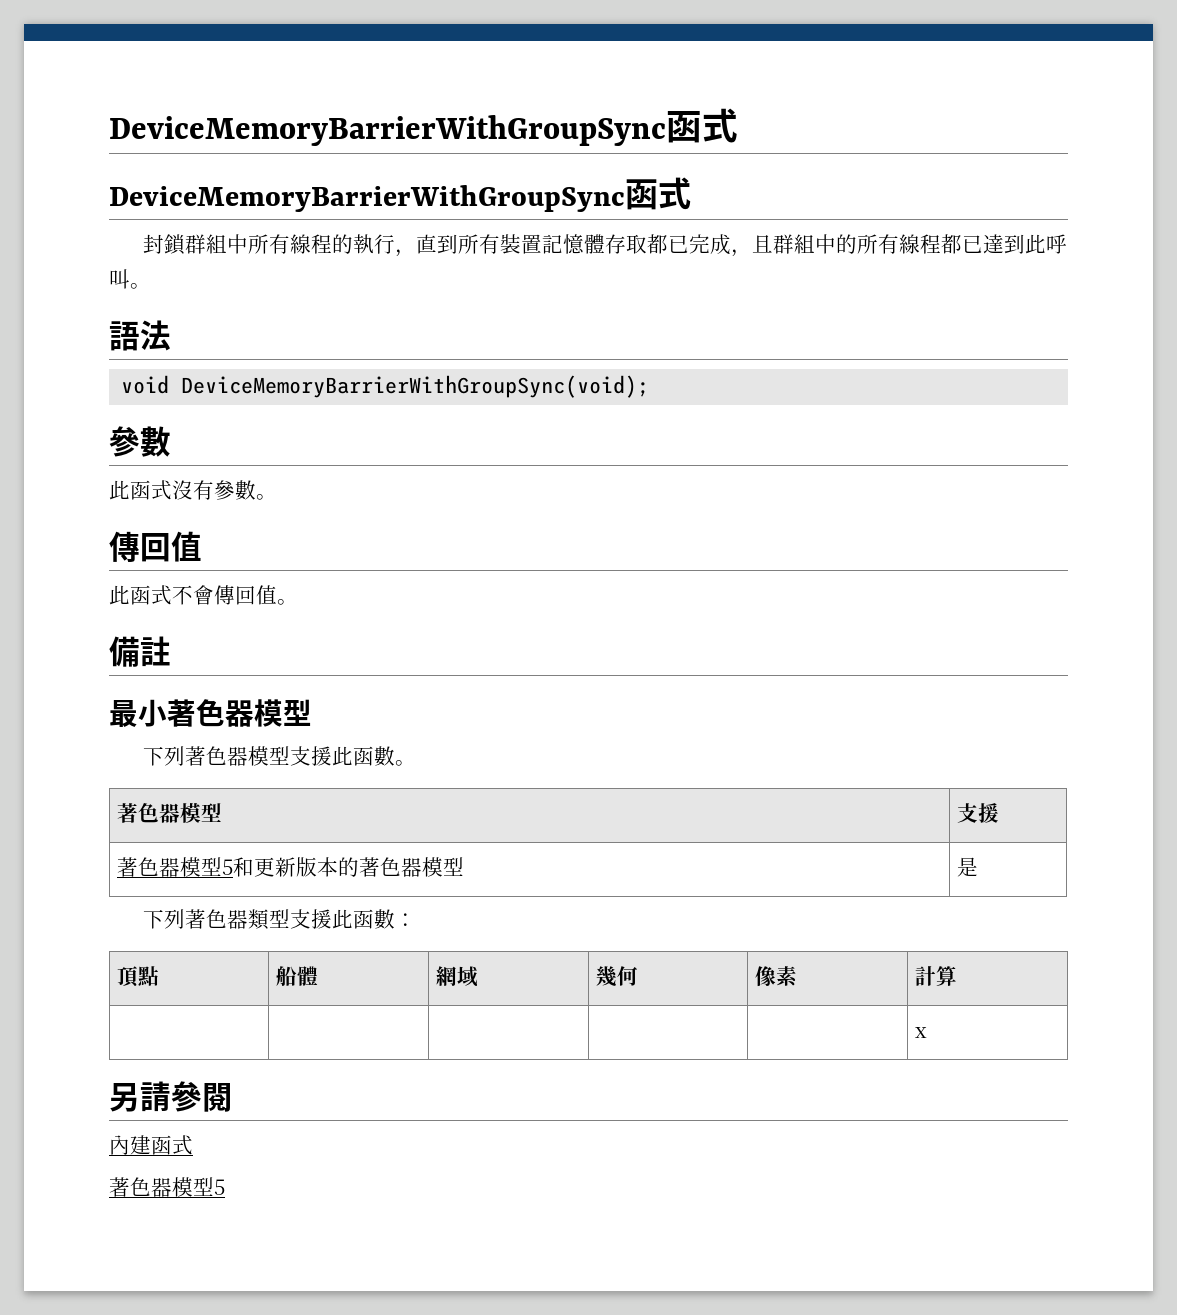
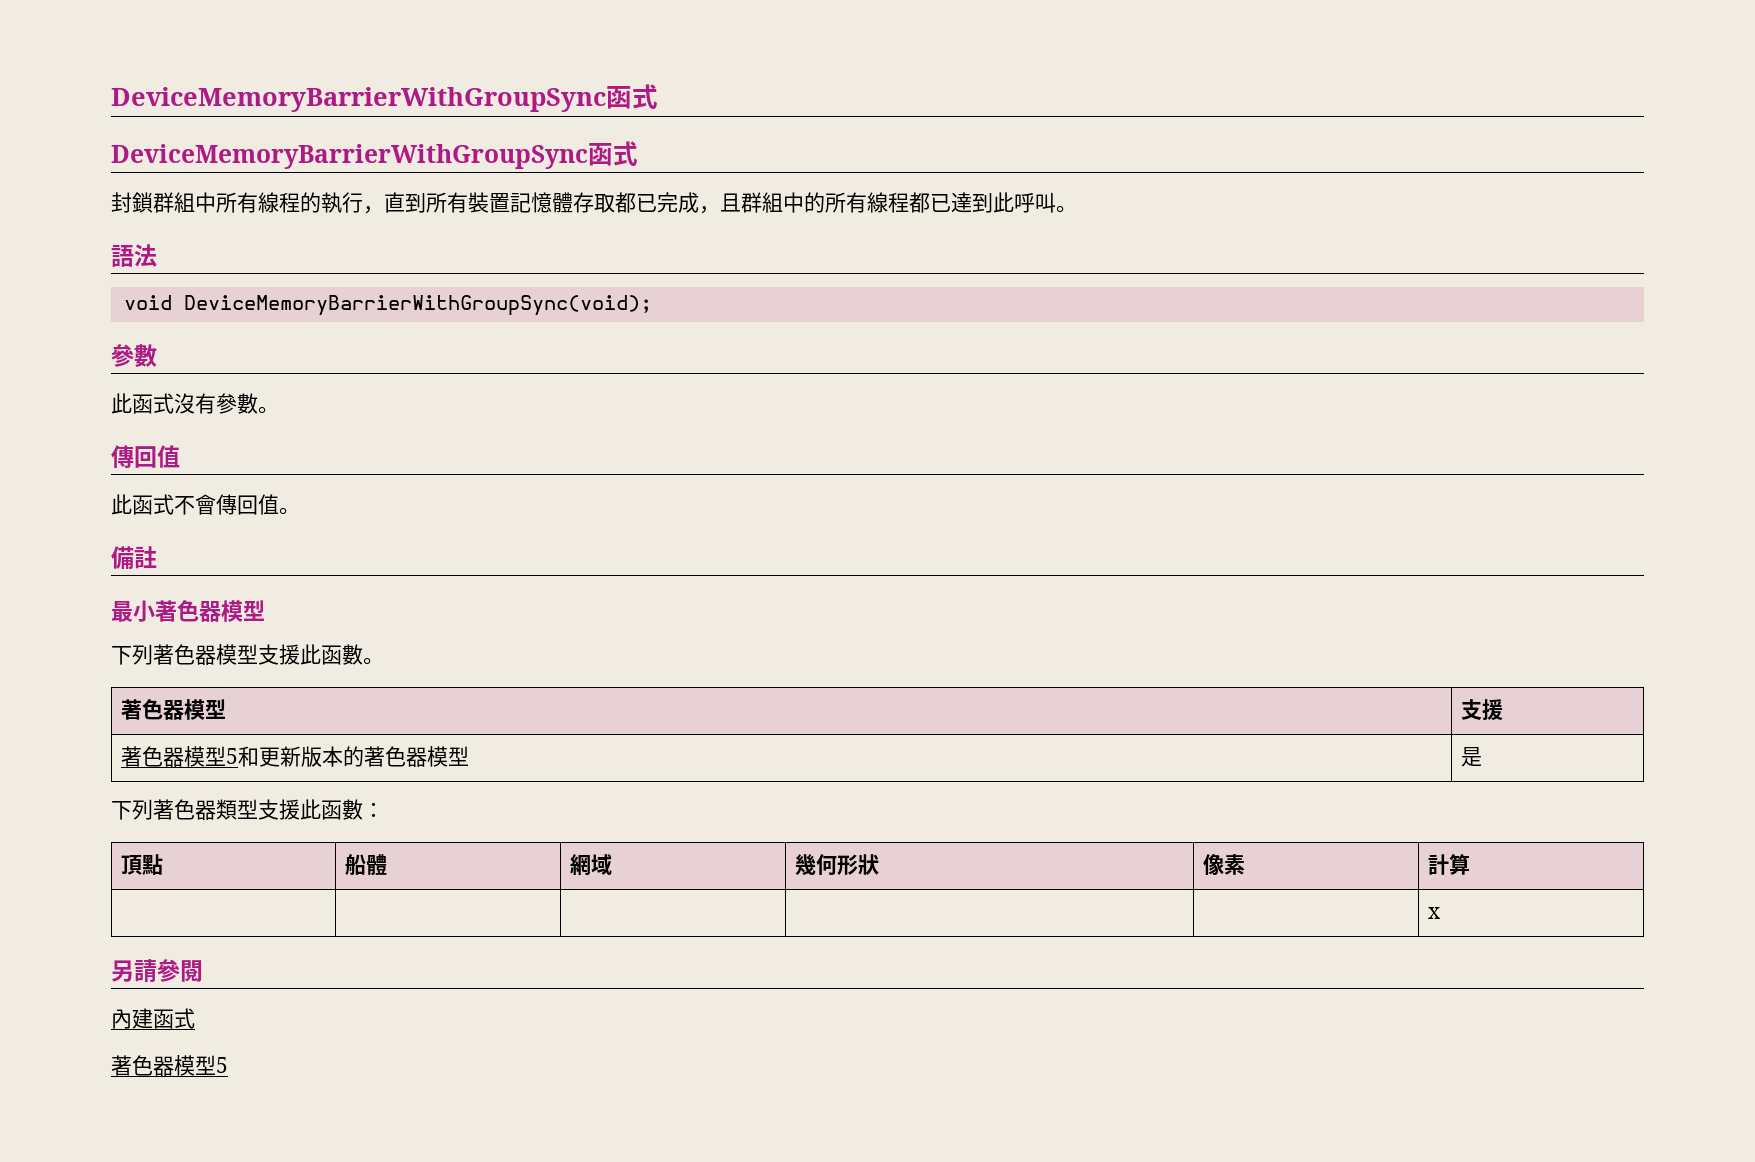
(639, 976) none -> [836,854,879,875] 形狀

